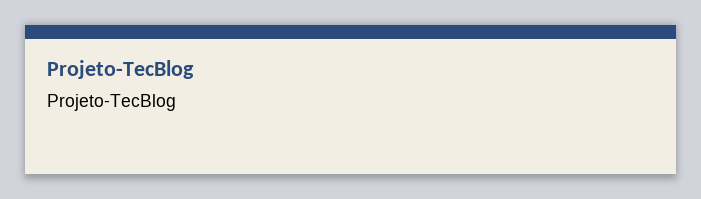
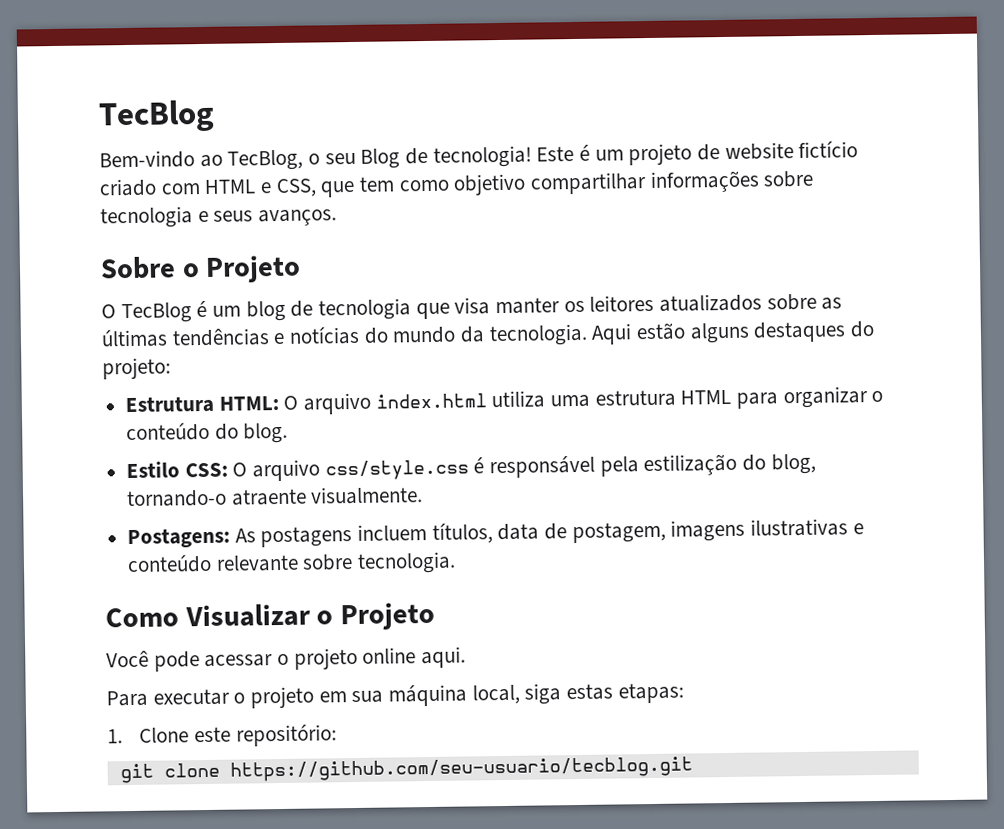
[47,60,194,79] [47,94,176,111] Projeto-TecBlog // Projeto-TecBlog -> [98,99,215,133] [99,140,859,171] [99,170,814,198] [100,206,338,229] [100,254,302,283] [101,293,843,324] [101,320,875,348] [102,357,171,380] [125,386,884,415] [126,421,289,444] [126,453,816,482] [126,486,424,508] [127,518,864,549] [127,551,457,574] [105,601,436,631] [106,646,467,672] [106,682,684,709] [107,724,337,747] [119,756,693,784] TecBlog // Bem-vindo ao TecBlog, o seu Blog de tecnologia! Este é um projeto de website fictício criado com HTML e CSS, que tem como objetivo compartilhar informações sobre tecnologia e seus avanços. // Sobre o Projeto // O TecBlog é um blog de tecnologia que visa manter os leitores atualizados sobre as últimas tendências e notícias do mundo da tecnologia. Aqui estão alguns destaques do projeto: // Estrutura HTML: O arquivo index.html utiliza uma estrutura HTML para organizar o conteúdo do blog. // Estilo CSS: O arquivo css/style.css é responsável pela estilização do blog, tornando-o atraente visualmente. // Postagens: As postagens incluem títulos, data de postagem, imagens ilustrativas e conteúdo relevante sobre tecnologia. // Como Visualizar o Projeto // Você pode acessar o projeto online aqui. // Para executar o projeto em sua máquina local, siga estas etapas: // 1. Clone este repositório: // git clone https://github.com/seu-usuario/tecblog.git

